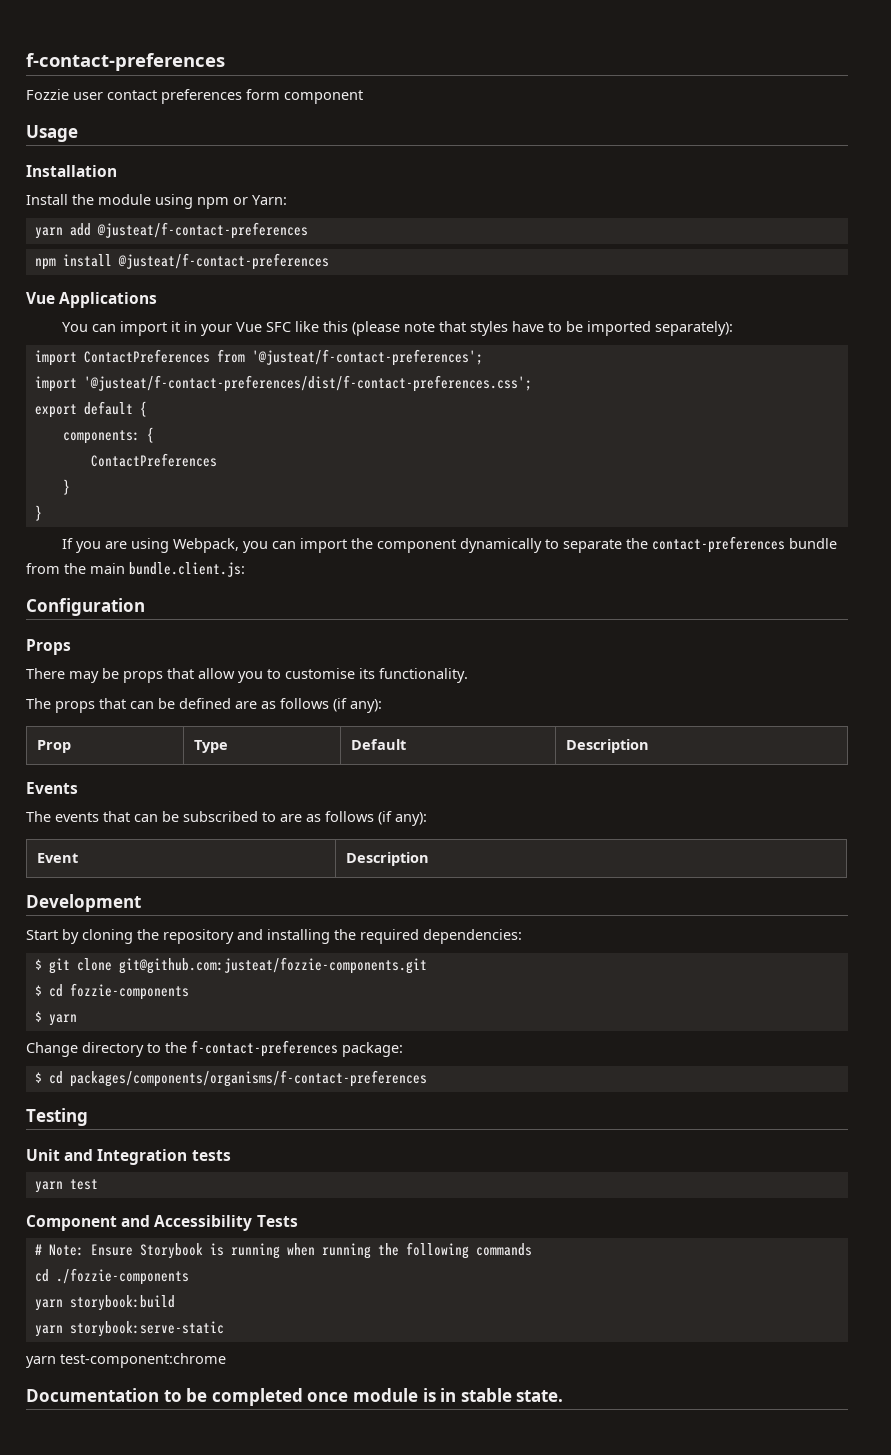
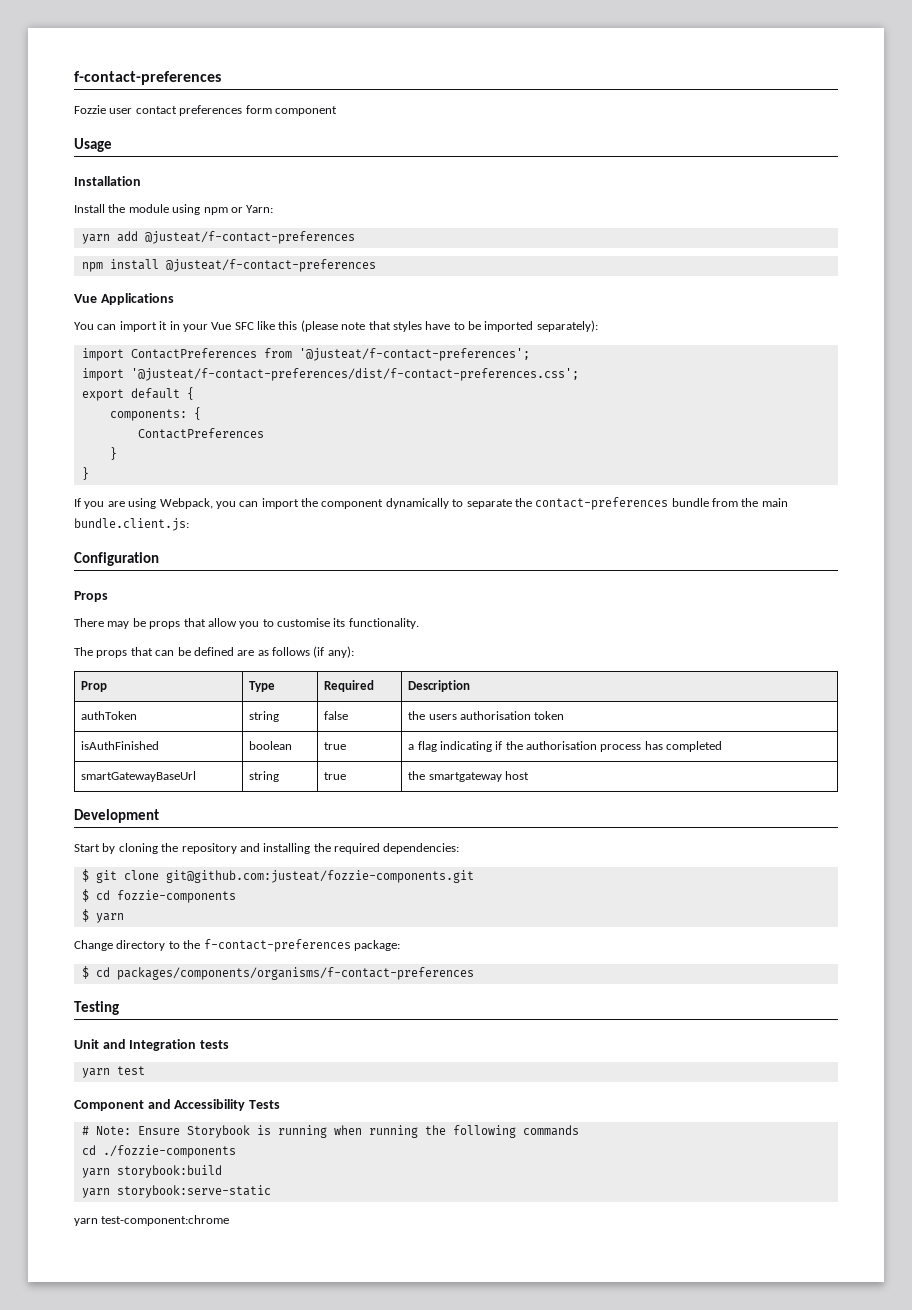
[351,739,407,750] [566,739,650,753] [26,782,78,794] [26,811,427,826] [37,853,79,863] [346,852,430,866] Default | Description // Events // The events that can be subscribed to are as follows (if any): // Event | Description -> [324,680,375,692] [408,680,471,692] [81,711,138,720] [249,711,280,722] [324,711,349,720] [408,711,565,720] [81,741,160,750] [249,741,293,750] [324,742,347,750] [408,741,723,752] [81,771,197,782] [249,771,280,782] [324,772,347,780] [408,771,529,782] Required | Description // authToken | string | false | the users authorisation token // isAuthFinished | boolean | true | a flag indicating if the authorisation process has completed // smartGatewayBaseUrl | string | true | the smartgateway host
[26,1388,564,1406] // Documentation to be completed once module is in stable state. -> (230, 1220) none

